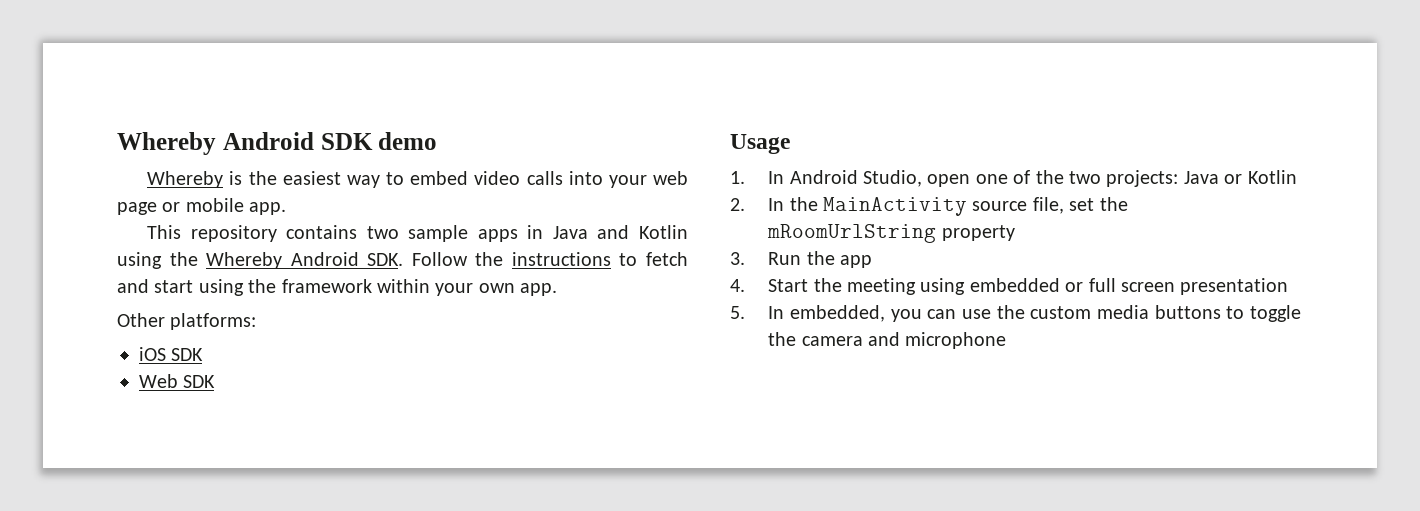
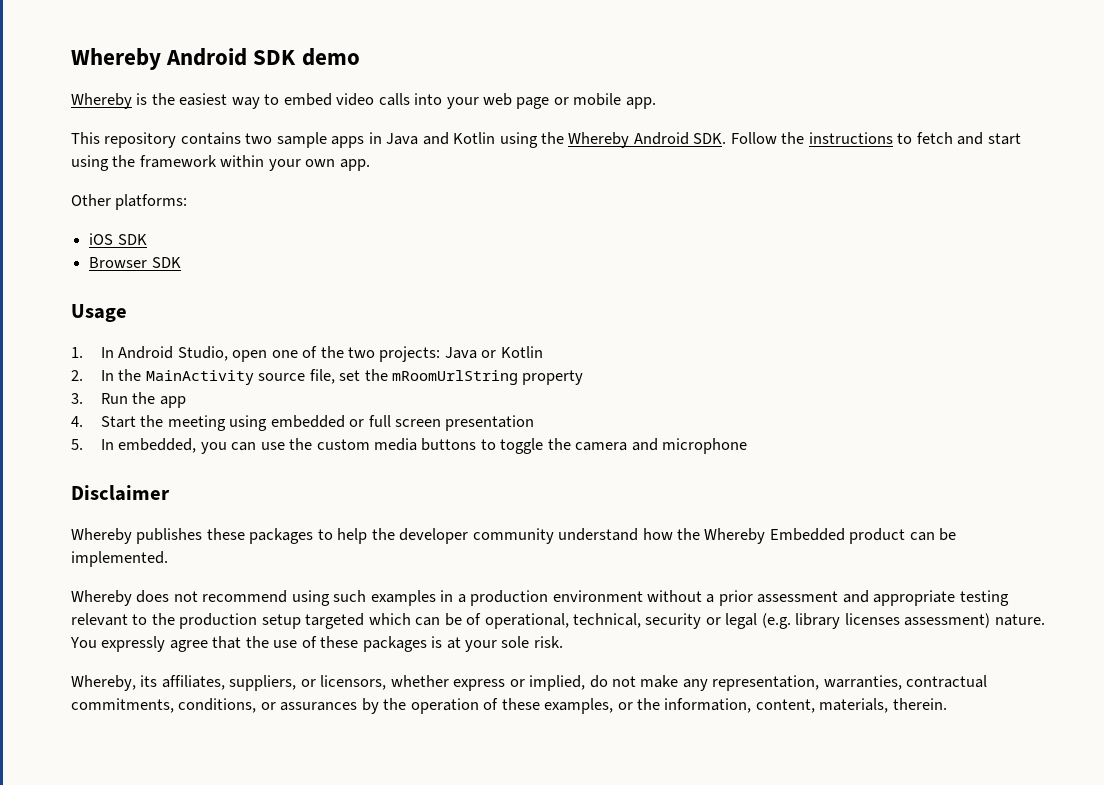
[139,374,178,388] Web -> [89,257,148,268] Browser
(1007, 340) none -> [71,485,170,501] [71,528,957,544] [71,551,168,567] [71,590,1009,606] [71,613,1045,629] [70,636,563,652] [71,675,988,691] [71,698,947,714] // Disclaimer // Whereby publishes these packages to help the developer community understand how the Whereby Embedded product can be implemented. // Whereby does not recommend using such examples in a production environment without a prior assessment and appropriate testing relevant to the production setup targeted which can be of operational, technical, security or legal (e.g. library licenses assessment) nature. You expressly agree that the use of these packages is at your sole risk. // Whereby, its affiliates, suppliers, or licensors, whether express or implied, do not make any representation, warranties, contractual commitments, conditions, or assurances by the operation of these examples, or the information, content, materials, therein.

